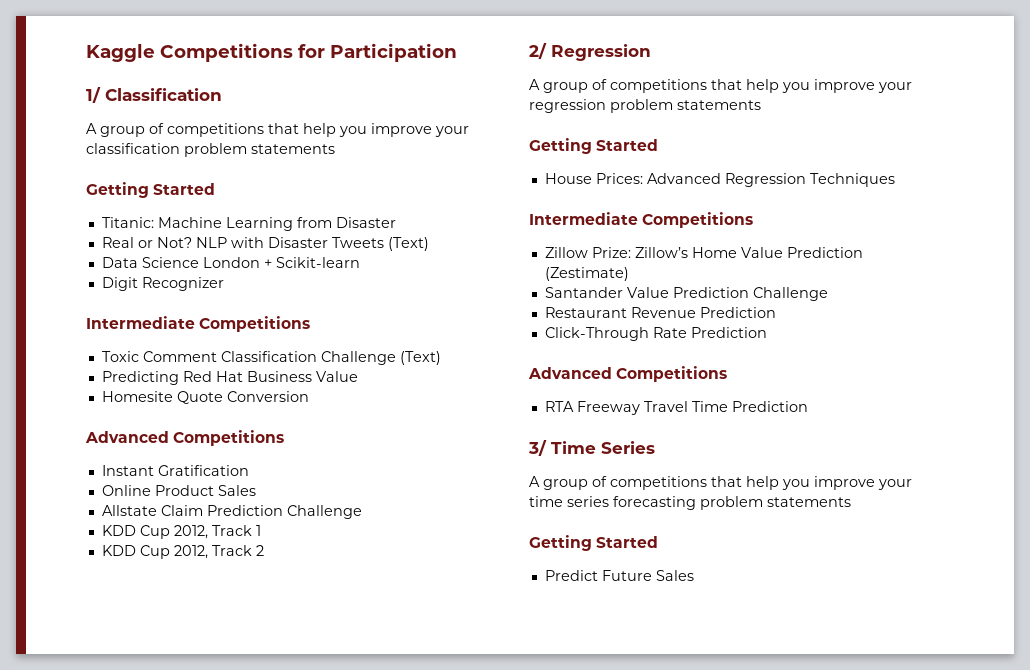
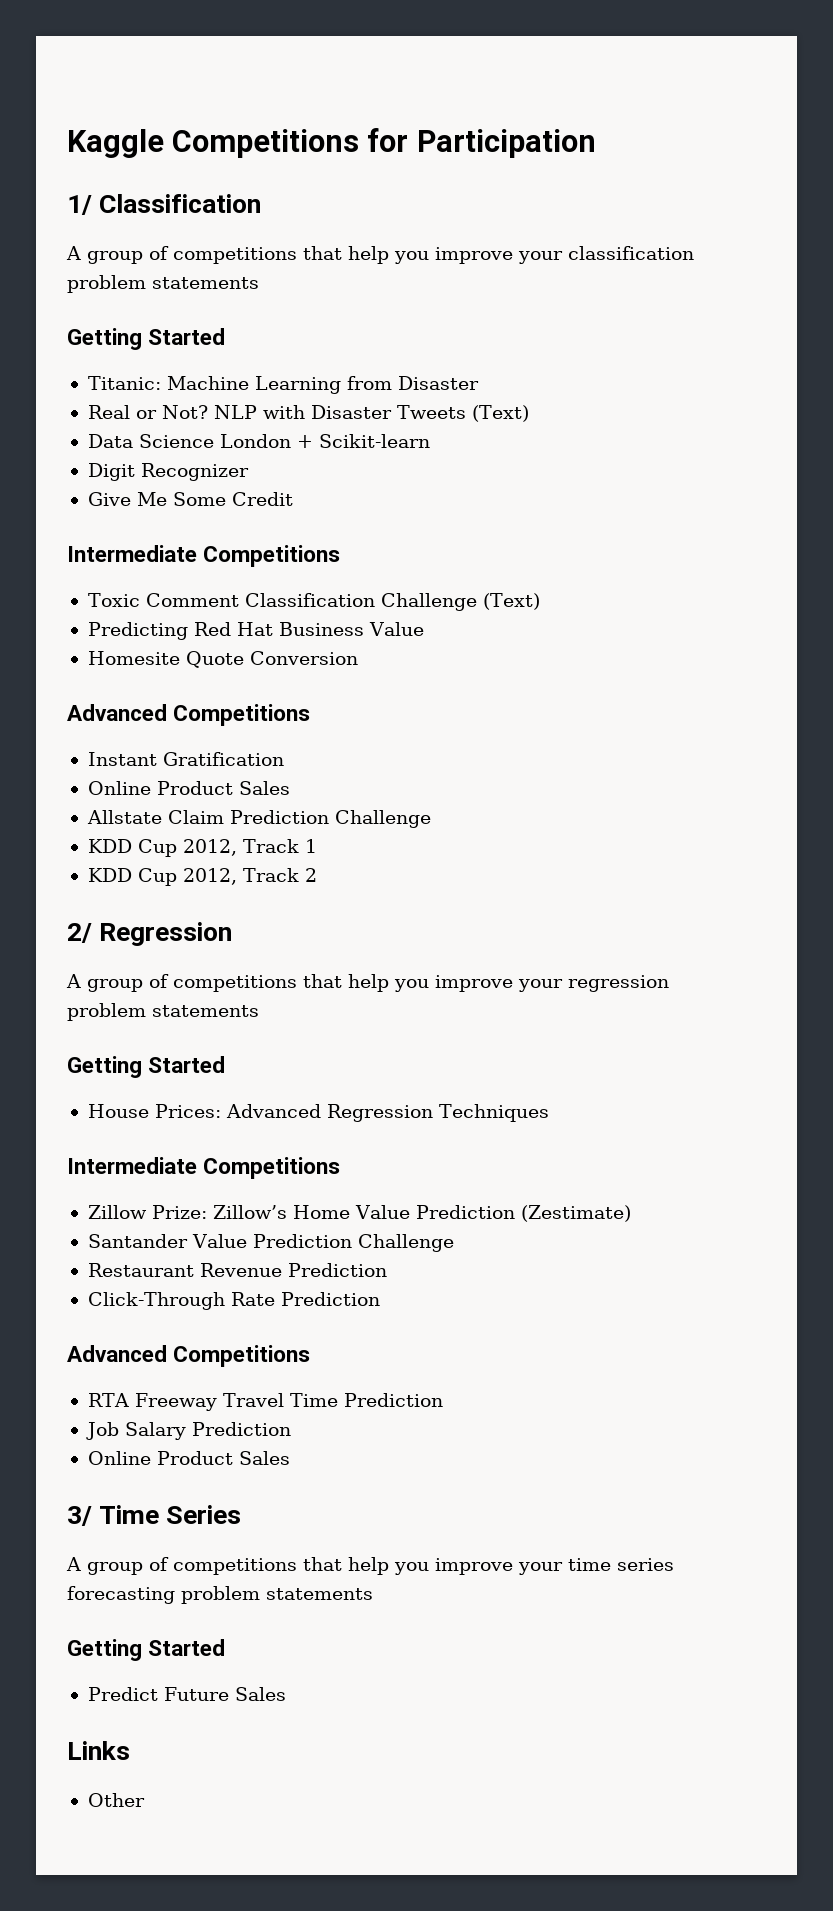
(224, 284) none -> [87,492,293,506] // Give Me Some Credit
(808, 406) none -> [85,1422,291,1440] [87,1451,290,1465] // Job Salary Prediction // Online Product Sales
(694, 575) none -> [67,1741,130,1760] [87,1793,145,1807] // Links // Other

